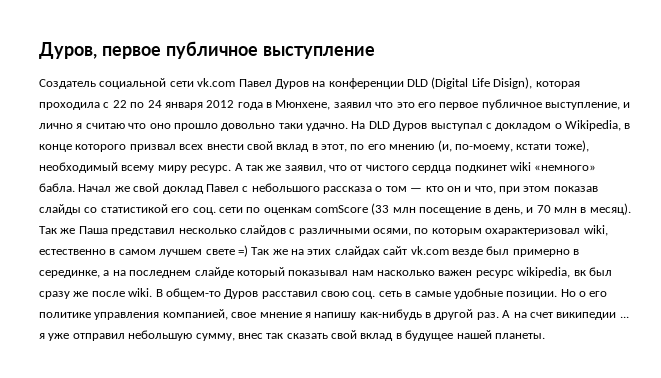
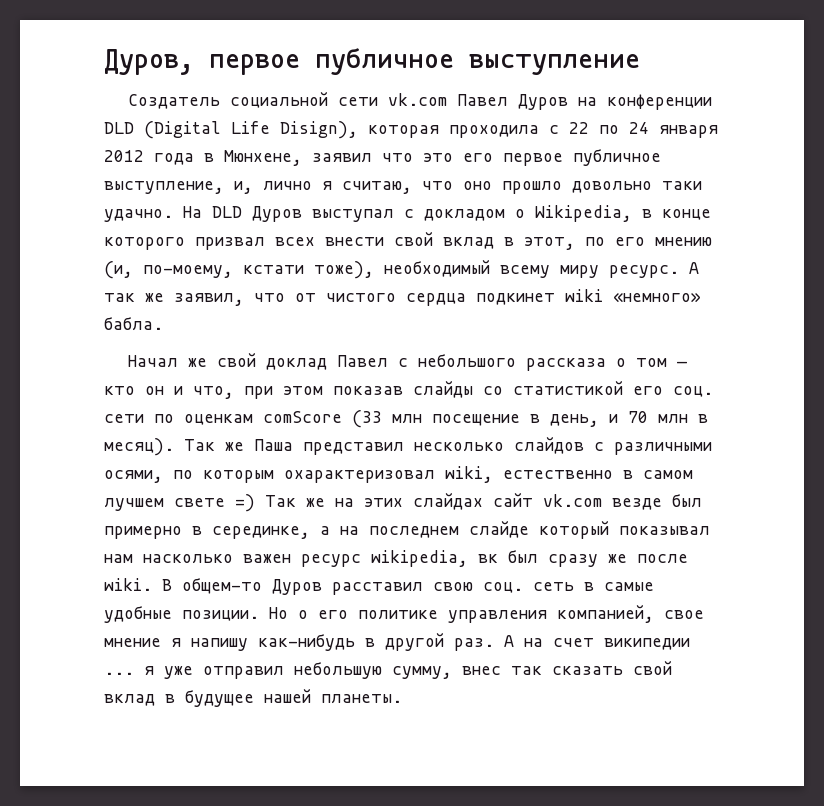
[623,102,631,108] и -> [234,181,253,194] и,
[85,123,125,129] считаю -> [342,181,412,194] считаю,
(75, 187) none -> (163, 324) //

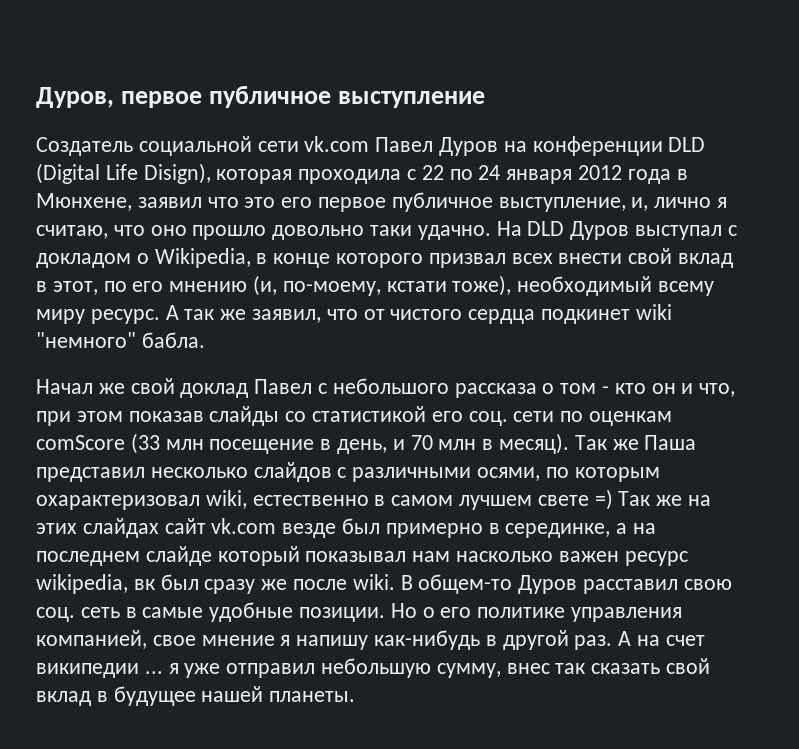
[613,293,701,303] «немного» -> [36,332,136,348] "немного"
[677,361,688,367] — -> [602,386,610,394] -

